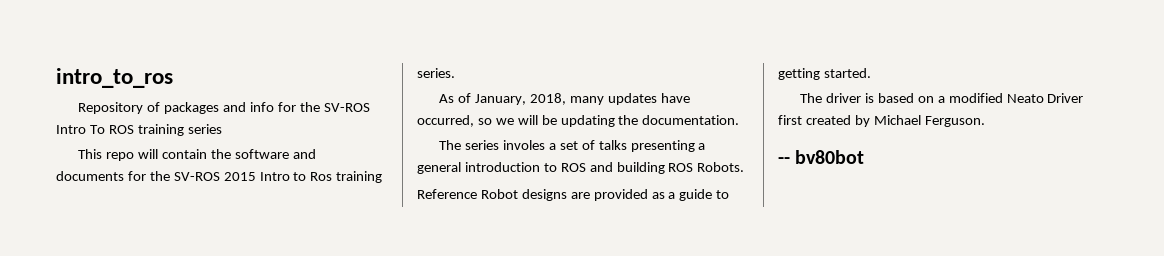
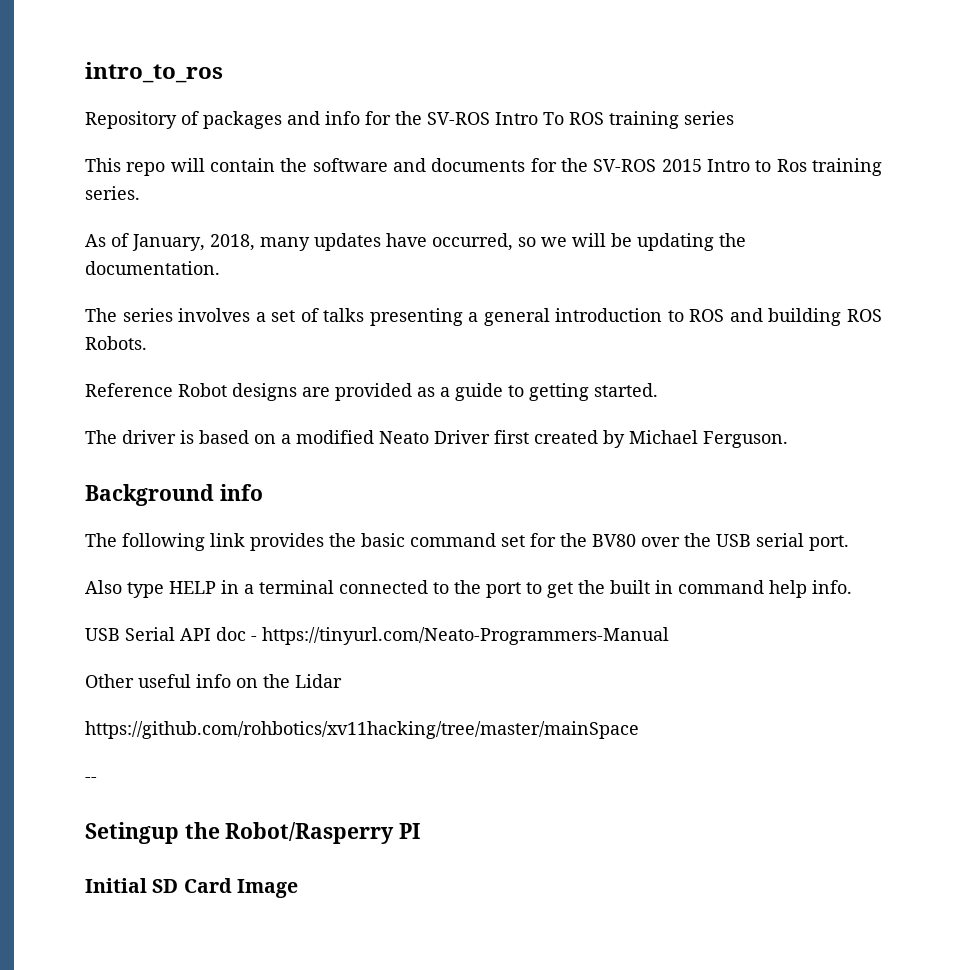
[502,140,545,150] involes -> [178,308,251,322] involves
[778,150,865,164] -- bv80bot -> [85,484,263,506] [85,533,849,551] [85,580,852,598] [85,627,669,645] [85,674,342,688] [85,721,639,739] [85,777,97,782] [85,822,421,844] [85,878,298,898] Background info // The following link provides the basic command set for the BV80 over the USB serial port. // Also type HELP in a terminal connected to the port to get the built in command help info. // USB Serial API doc - https://tinyurl.com/Neato-Programmers-Manual // Other useful info on the Lidar // https://github.com/rohbotics/xv11hacking/tree/master/mainSpace // -- // Setingup the Robot/Rasperry PI // Initial SD Card Image

